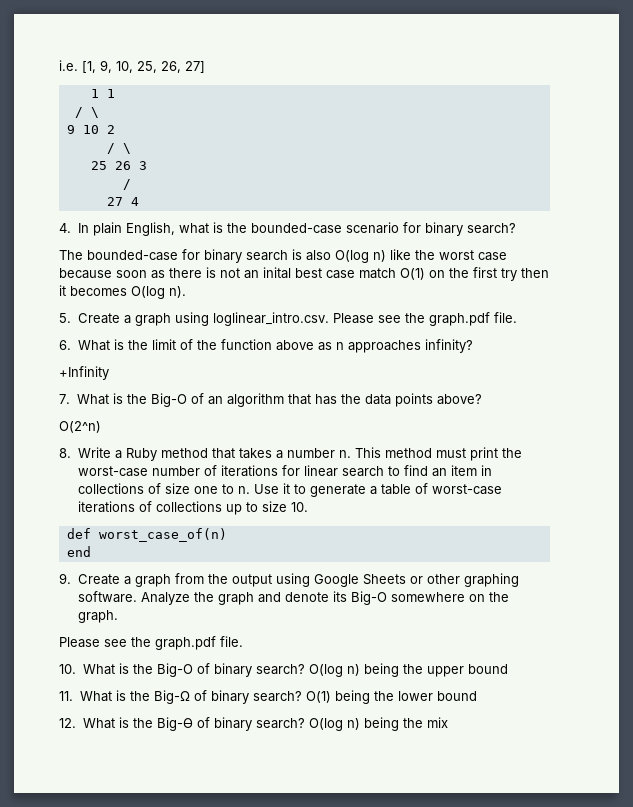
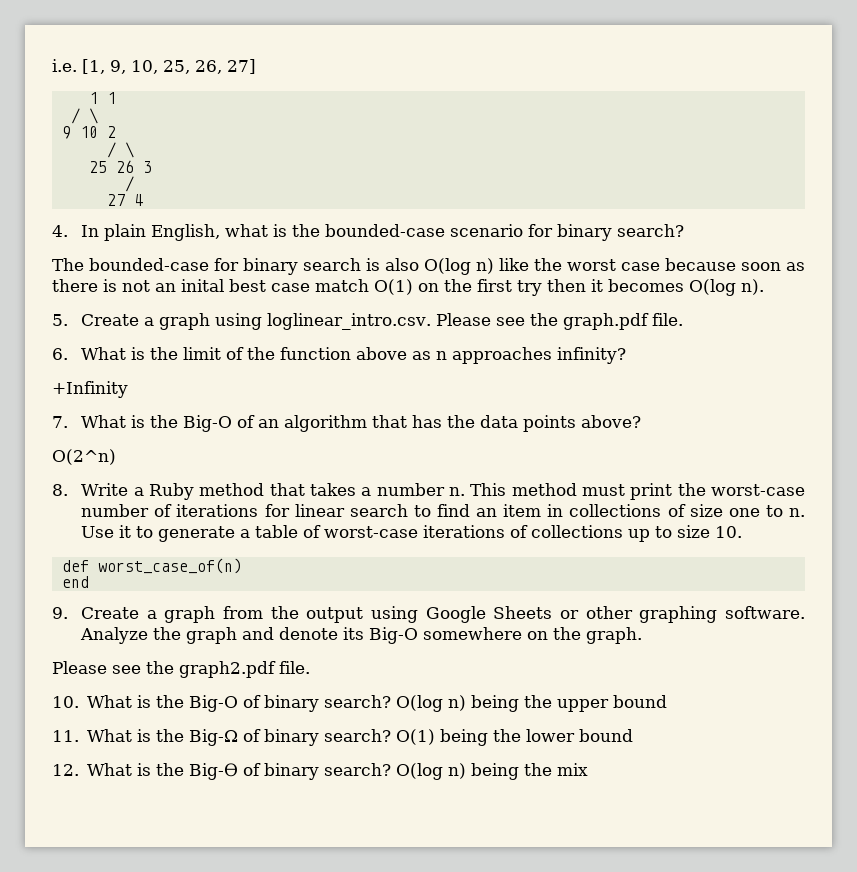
[155,636,216,650] graph.pdf -> [179,661,276,678] graph2.pdf

